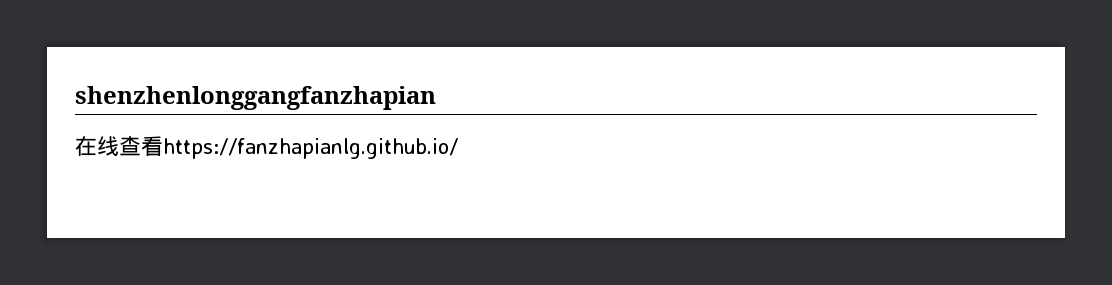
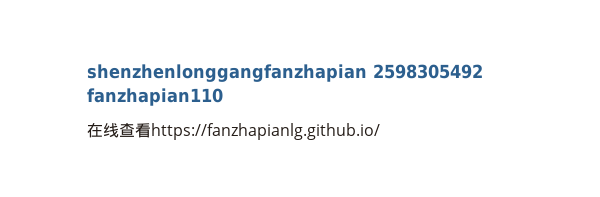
(436, 98) none -> [373,64,483,79] [87,88,223,106] 2598305492 fanzhapian110

